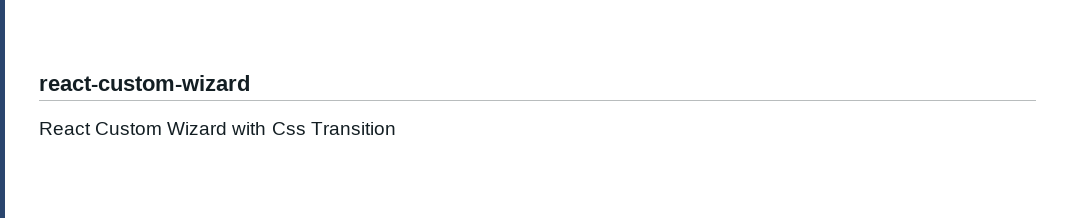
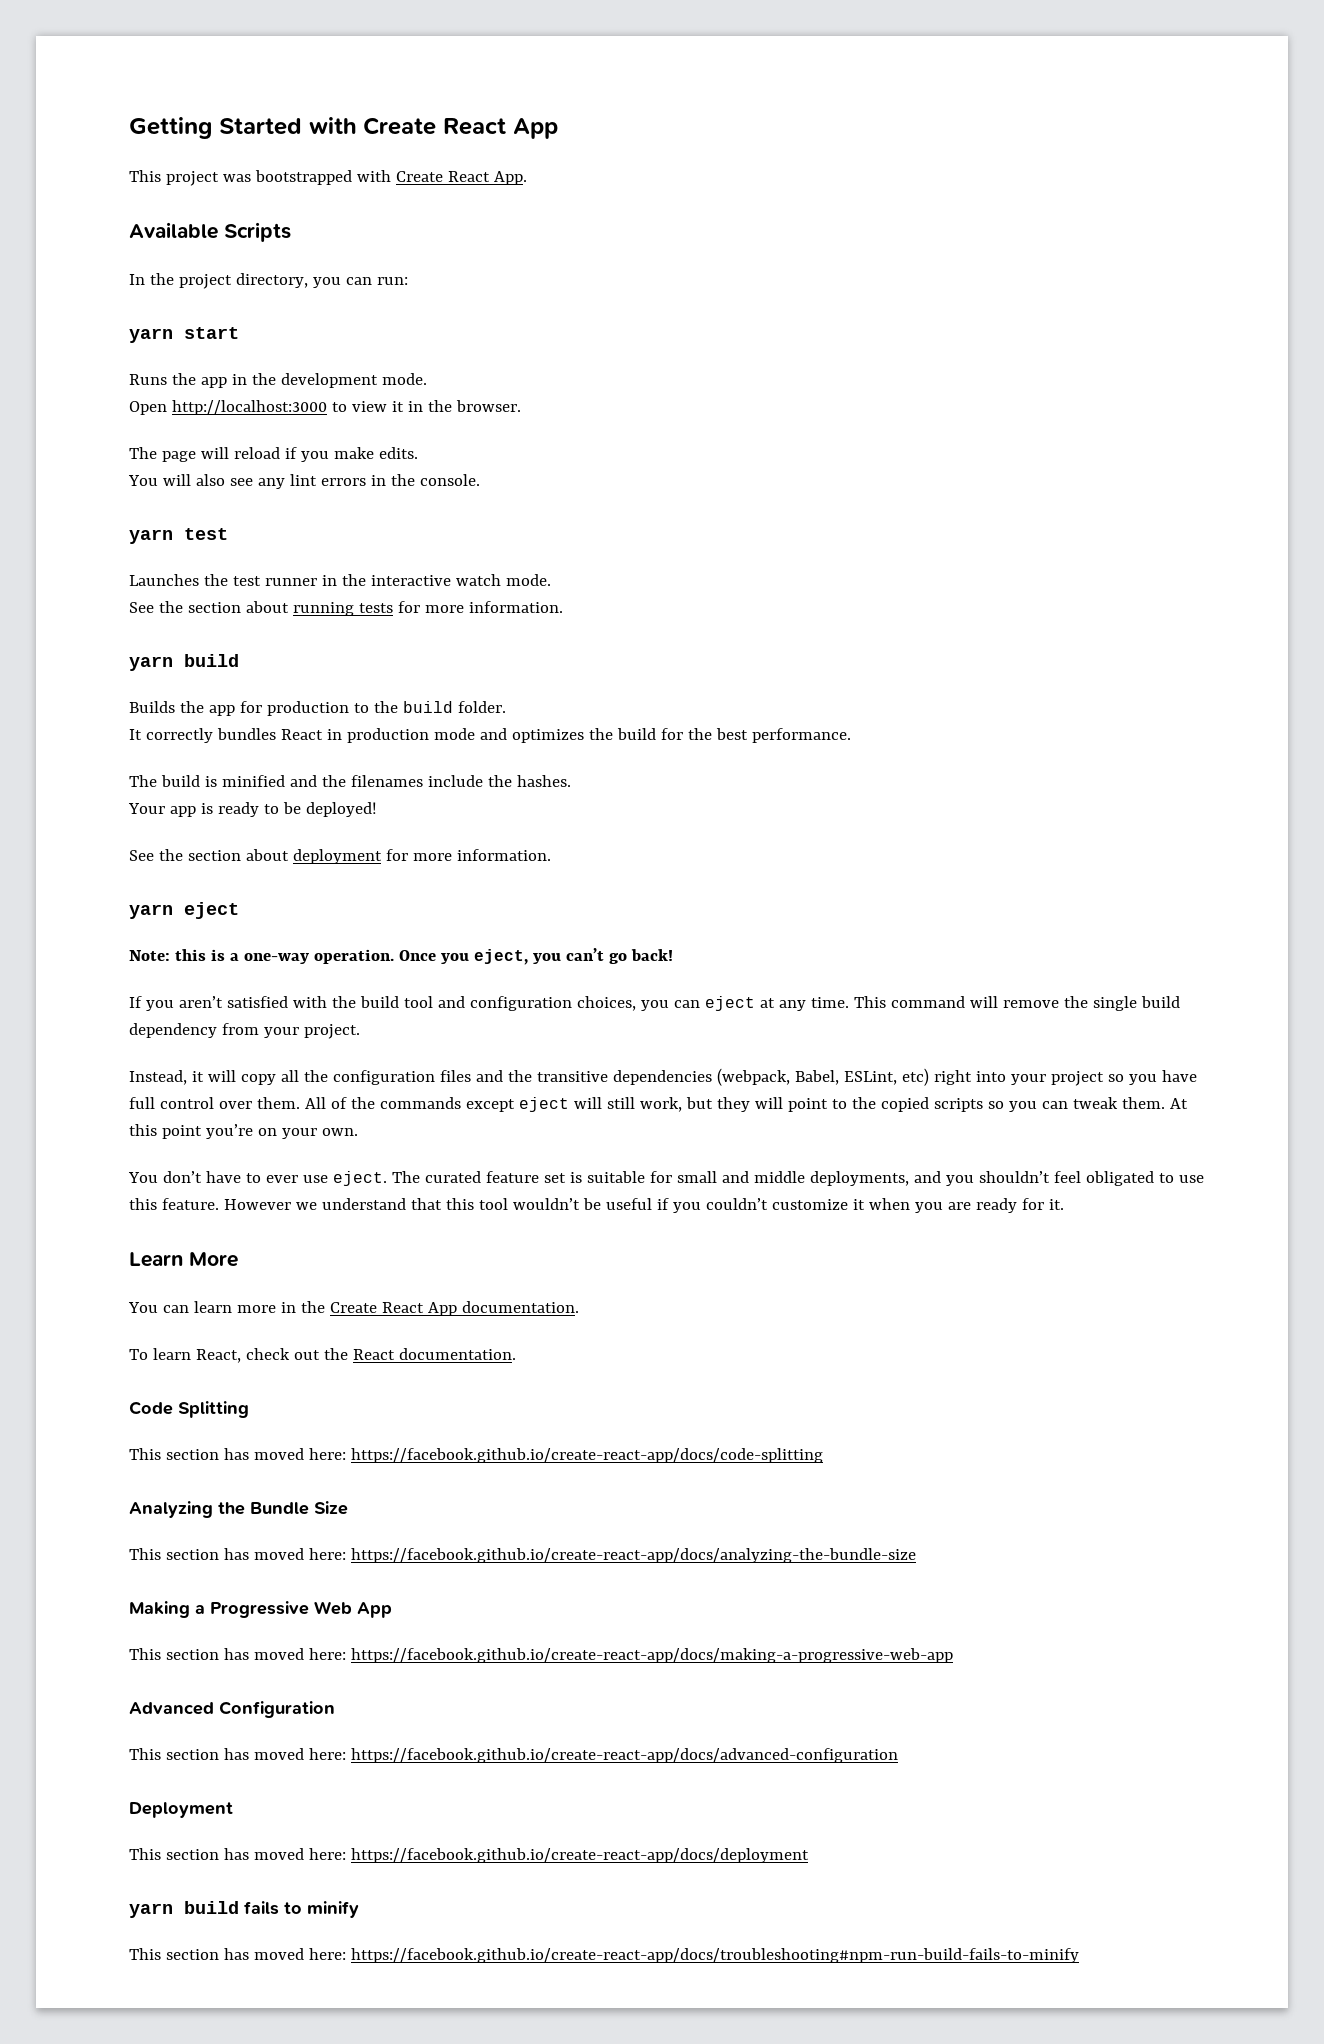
[39,75,250,91] [39,122,396,135] react-custom-wizard // React Custom Wizard with Css Transition -> [129,117,558,139] [129,170,527,186] [129,222,291,242] [129,273,408,289] [129,327,239,343] [129,373,427,388] [129,400,521,415] [129,447,418,462] [128,474,480,489] [129,528,228,544] [129,574,551,586] [129,601,563,616] [129,654,239,671] [129,701,506,716] [129,728,851,743] [129,775,571,787] [128,802,377,817] [129,849,551,864] [129,902,239,919] [129,948,673,965] [129,996,1180,1011] [129,1023,360,1039] [129,1068,1197,1086] [129,1097,1188,1112] [129,1124,358,1139] [128,1171,1204,1186] [129,1198,1064,1213] [129,1252,238,1267] [128,1301,579,1316] [129,1348,516,1363] [129,1401,249,1418] [129,1448,823,1463] [129,1501,348,1518] [129,1548,916,1563] [129,1601,392,1618] [129,1648,953,1663] [129,1701,335,1718] [129,1748,898,1763] [129,1802,233,1818] [129,1848,809,1863] [129,1901,359,1918] [129,1948,1079,1963] Getting Started with Create React App // This project was bootstrapped with Create React App. // Available Scripts // In the project directory, you can run: // yarn start // Runs the app in the development mode. // Open http://localhost:3000 to view it in the browser. // The page will reload if you make edits. // You will also see any lint errors in the console. // yarn test // Launches the test runner in the interactive watch mode. // See the section about running tests for more information. // yarn build // Builds the app for production to the build folder. // It correctly bundles React in production mode and optimizes the build for the best performance. // The build is minified and the filenames include the hashes. // Your app is ready to be deployed! // See the section about deployment for more information. // yarn eject // Note: this is a one-way operation. Once you eject, you can’t go back! // If you aren’t satisfied with the build tool and configuration choices, you can eject at any time. This command will remove the single build dependency from your project. // Instead, it will copy all the configuration files and the transitive dependencies (webpack, Babel, ESLint, etc) right into your project so you have full control over them. All of the commands except eject will still work, but they will point to the copied scripts so you can tweak them. At this point you’re on your own. // You don’t have to ever use eject. The curated feature set is suitable for small and middle deployments, and you shouldn’t feel obligated to use this feature. However we understand that this tool wouldn’t be useful if you couldn’t customize it when you are ready for it. // Learn More // You can learn more in the Create React App documentation. // To learn React, check out the React documentation. // Code Splitting // This section has moved here: https://facebook.github.io/create-react-app/docs/code-splitting // Analyzing the Bundle Size // This section has moved here: https://facebook.github.io/create-react-app/docs/analyzing-the-bundle-size // Making a Progressive Web App // This section has moved here: https://facebook.github.io/create-react-app/docs/making-a-progressive-web-app // Advanced Configuration // This section has moved here: https://facebook.github.io/create-react-app/docs/advanced-configuration // Deployment // This section has moved here: https://facebook.github.io/create-react-app/docs/deployment // yarn build fails to minify // This section has moved here: https://facebook.github.io/create-react-app/docs/troubleshooting#npm-run-build-fails-to-minify

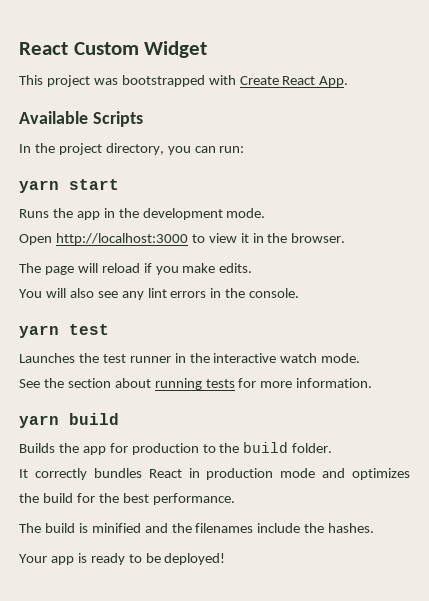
[129,117,558,139] Getting Started with Create React App -> [19,41,208,58] React Custom Widget
[129,849,551,864] [129,902,239,919] [129,948,673,965] [129,996,1180,1011] [129,1023,360,1039] [129,1068,1197,1086] [129,1097,1188,1112] [129,1124,358,1139] [128,1171,1204,1186] [129,1198,1064,1213] [129,1252,238,1267] [128,1301,579,1316] [129,1348,516,1363] [129,1401,249,1418] [129,1448,823,1463] [129,1501,348,1518] [129,1548,916,1563] [129,1601,392,1618] [129,1648,953,1663] [129,1701,335,1718] [129,1748,898,1763] [129,1802,233,1818] [129,1848,809,1863] [129,1901,359,1918] [129,1948,1079,1963] // See the section about deployment for more information. // yarn eject // Note: this is a one-way operation. Once you eject, you can’t go back! // If you aren’t satisfied with the build tool and configuration choices, you can eject at any time. This command will remove the single build dependency from your project. // Instead, it will copy all the configuration files and the transitive dependencies (webpack, Babel, ESLint, etc) right into your project so you have full control over them. All of the commands except eject will still work, but they will point to the copied scripts so you can tweak them. At this point you’re on your own. // You don’t have to ever use eject. The curated feature set is suitable for small and middle deployments, and you shouldn’t feel obligated to use this feature. However we understand that this tool wouldn’t be useful if you couldn’t customize it when you are ready for it. // Learn More // You can learn more in the Create React App documentation. // To learn React, check out the React documentation. // Code Splitting // This section has moved here: https://facebook.github.io/create-react-app/docs/code-splitting // Analyzing the Bundle Size // This section has moved here: https://facebook.github.io/create-react-app/docs/analyzing-the-bundle-size // Making a Progressive Web App // This section has moved here: https://facebook.github.io/create-react-app/docs/making-a-progressive-web-app // Advanced Configuration // This section has moved here: https://facebook.github.io/create-react-app/docs/advanced-configuration // Deployment // This section has moved here: https://facebook.github.io/create-react-app/docs/deployment // yarn build fails to minify // This section has moved here: https://facebook.github.io/create-react-app/docs/troubleshooting#npm-run-build-fails-to-minify -> (226, 559) none

